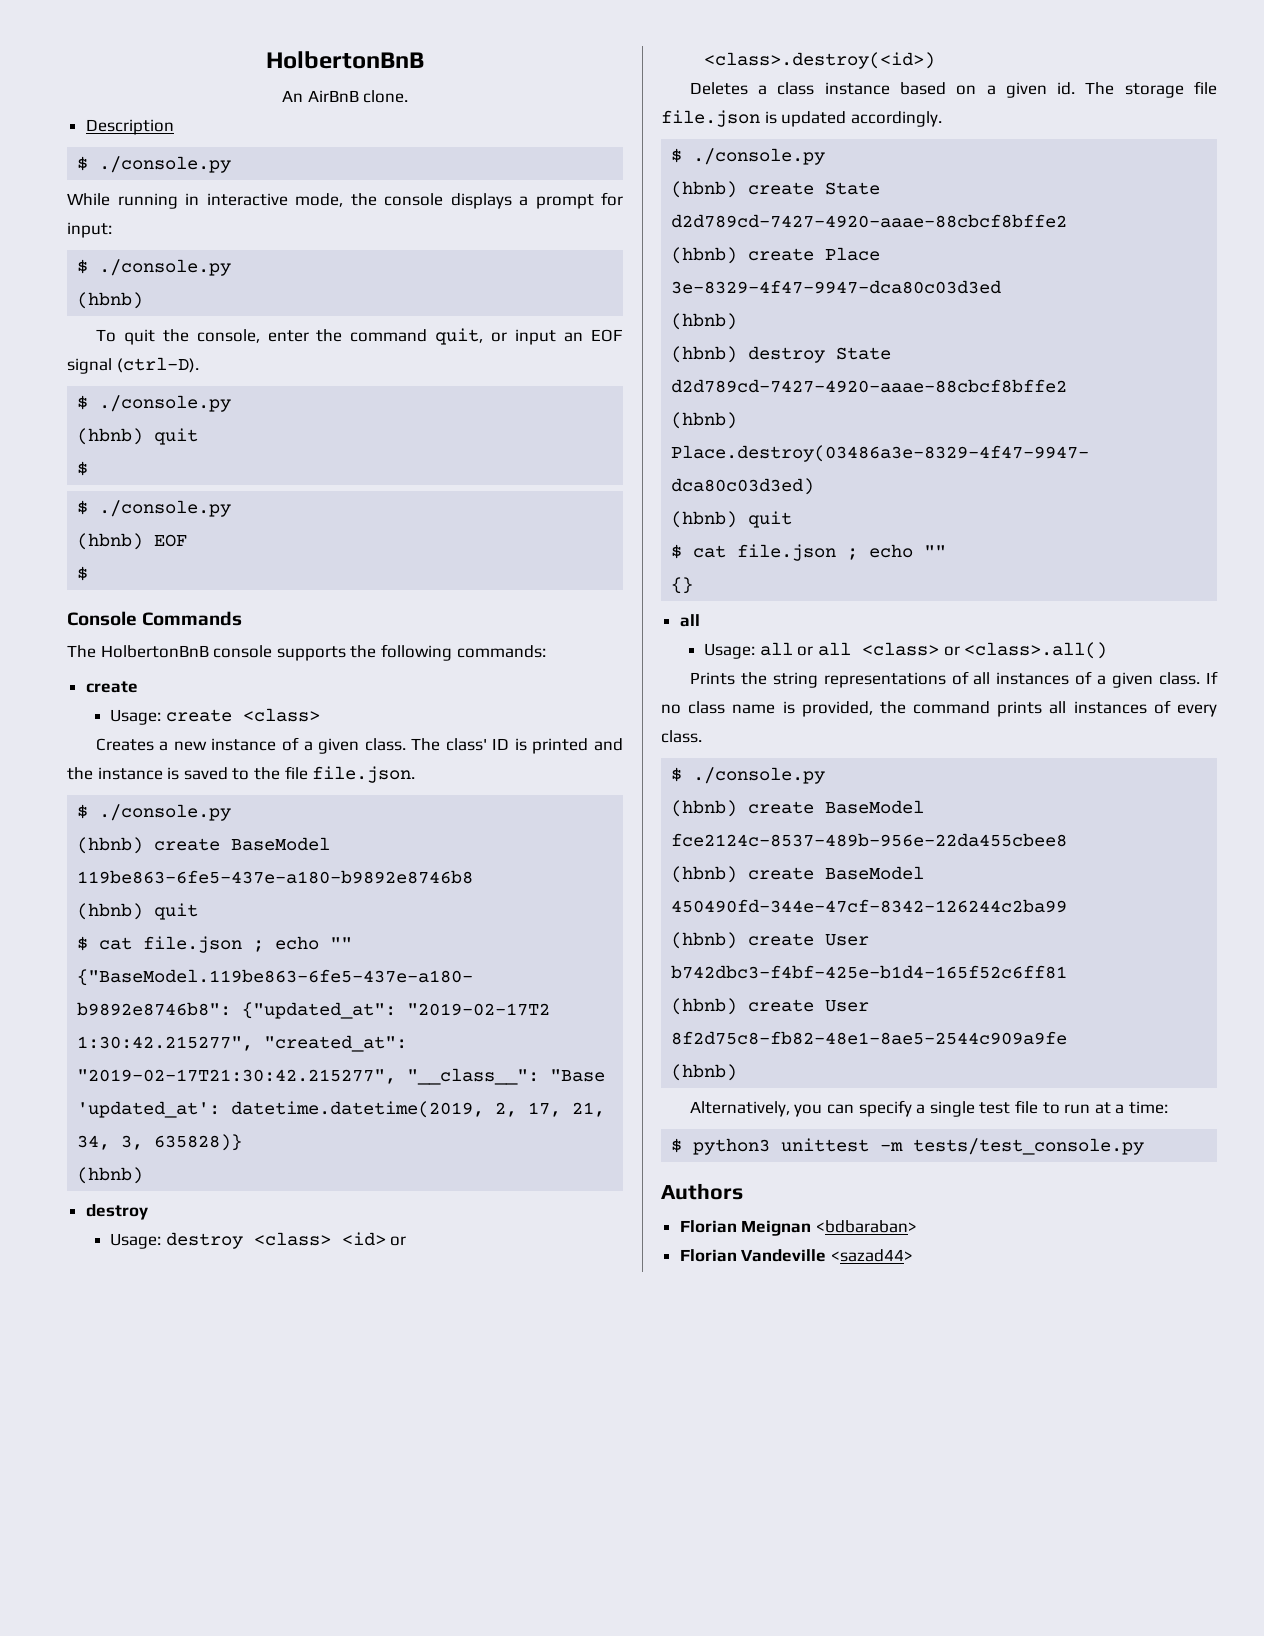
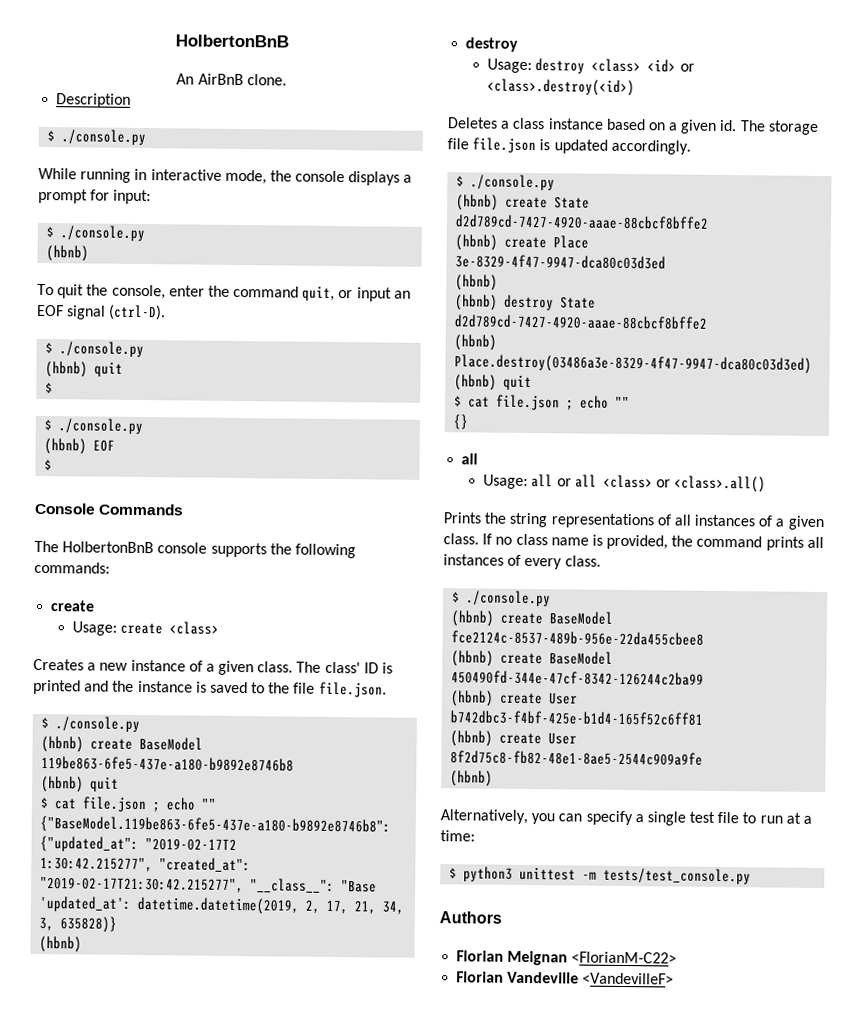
[815,1220,917,1233] <bdbaraban> -> [571,951,678,964] <FlorianM-C22>
[830,1249,913,1262] <sazad44> -> [582,972,675,985] <VandevilleF>

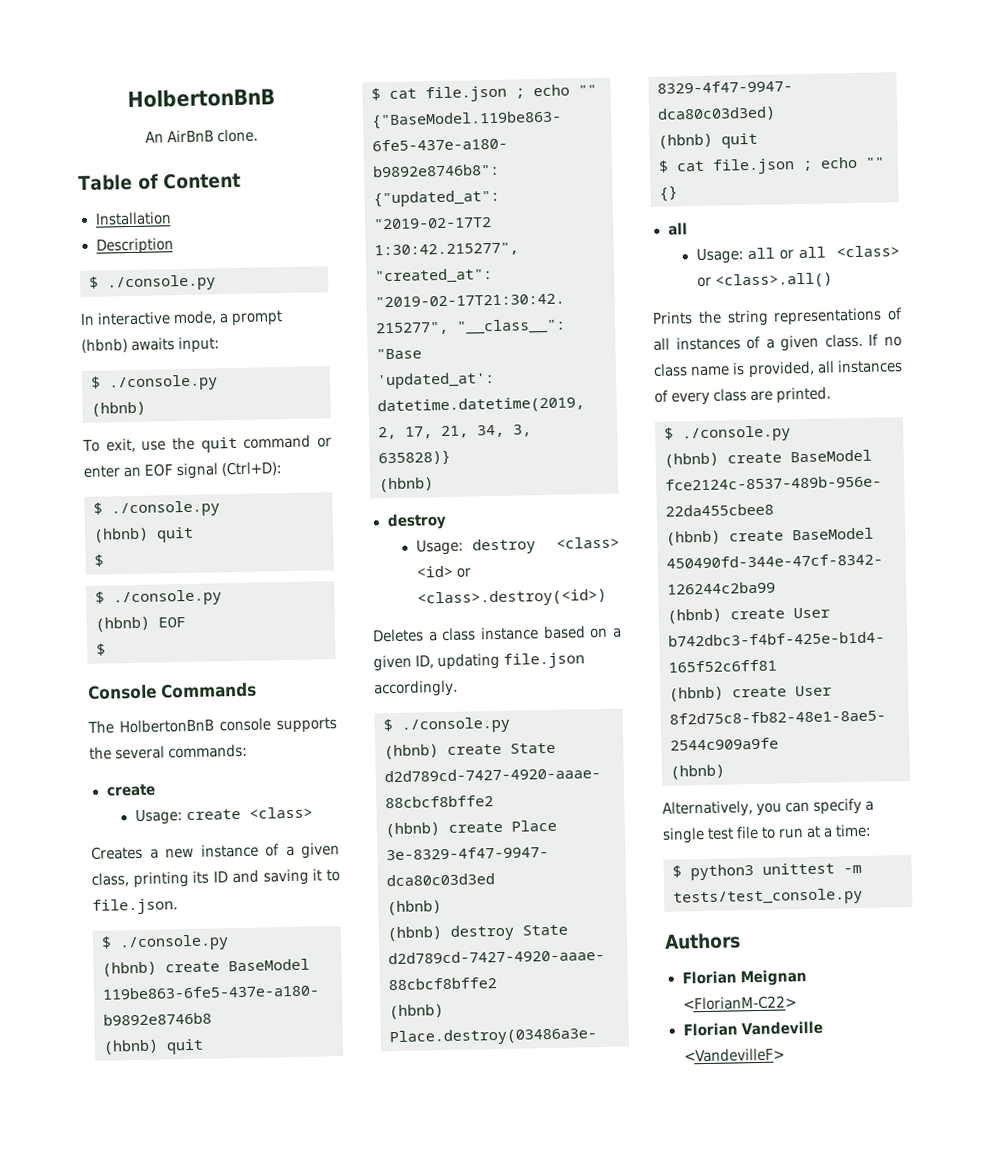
(287, 80) none -> [78,171,241,192] [94,211,172,226] // Table of Content // Installation
[38,167,413,186] [38,188,111,204] While running in interactive mode, the console displays a prompt for -> [80,310,284,327] [81,337,176,353] In interactive mode, a prompt (hbnb) awaits
[57,284,392,302] quit the console, enter the command quit, or input -> [105,434,332,453] [83,465,120,478] exit, use the quit command or enter
[108,304,167,321] (ctrl-D). -> [221,461,283,477] (Ctrl+D):
[294,543,356,559] following -> [115,745,166,760] several
[257,661,394,674] [33,679,316,695] class. The class' ID is printed and the instance is saved to the file -> [91,868,341,889] class, printing its ID and saving it to
[719,119,819,135] [447,137,608,154] id. The storage file file.json is updated -> [415,652,586,671] ID, updating file.json
[671,535,804,551] the command prints -> (815, 369) none
[564,555,601,567] class. -> [713,386,832,404] class are printed.

